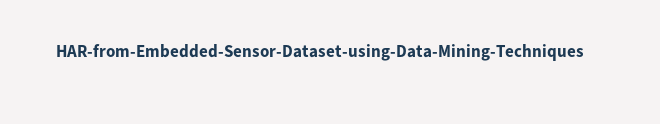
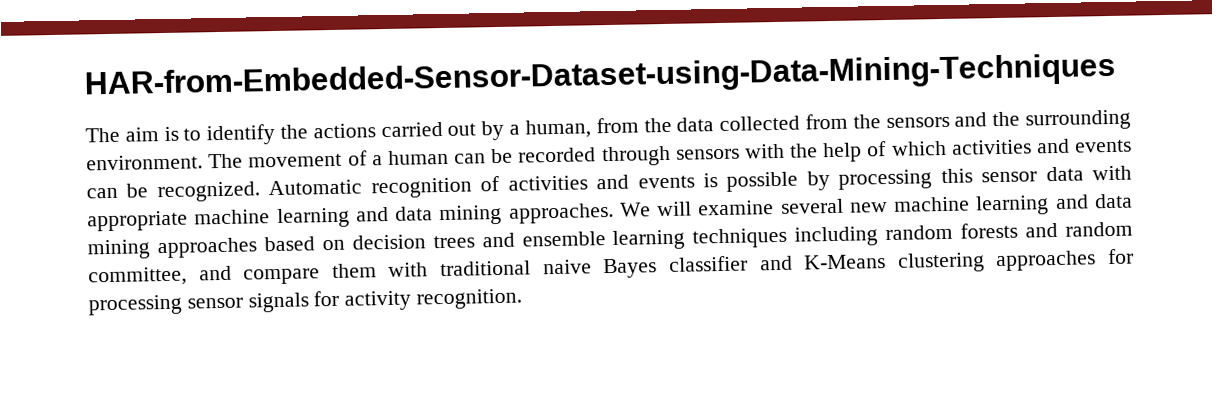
(584, 52) none -> [85,109,1132,146] [86,138,1132,171] [86,165,1132,203] [87,193,1133,232] [87,221,1133,260] [88,248,1135,287] [88,288,523,316] // The aim is to identify the actions carried out by a human, from the data collected from the sensors and the surrounding environment. The movement of a human can be recorded through sensors with the help of which activities and events can be recognized. Automatic recognition of activities and events is possible by processing this sensor data with appropriate machine learning and data mining approaches. We will examine several new machine learning and data mining approaches based on decision trees and ensemble learning techniques including random forests and random committee, and compare them with traditional naive Bayes classifier and K-Means clustering approaches for processing sensor signals for activity recognition.

